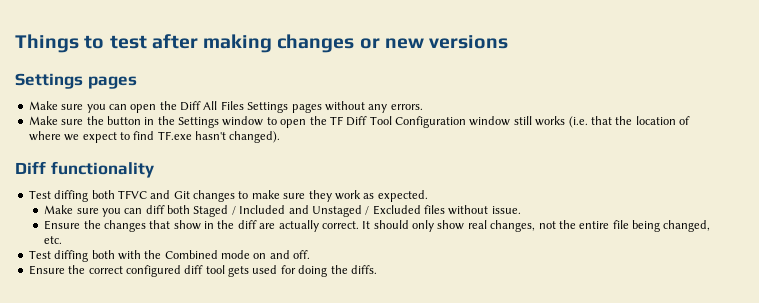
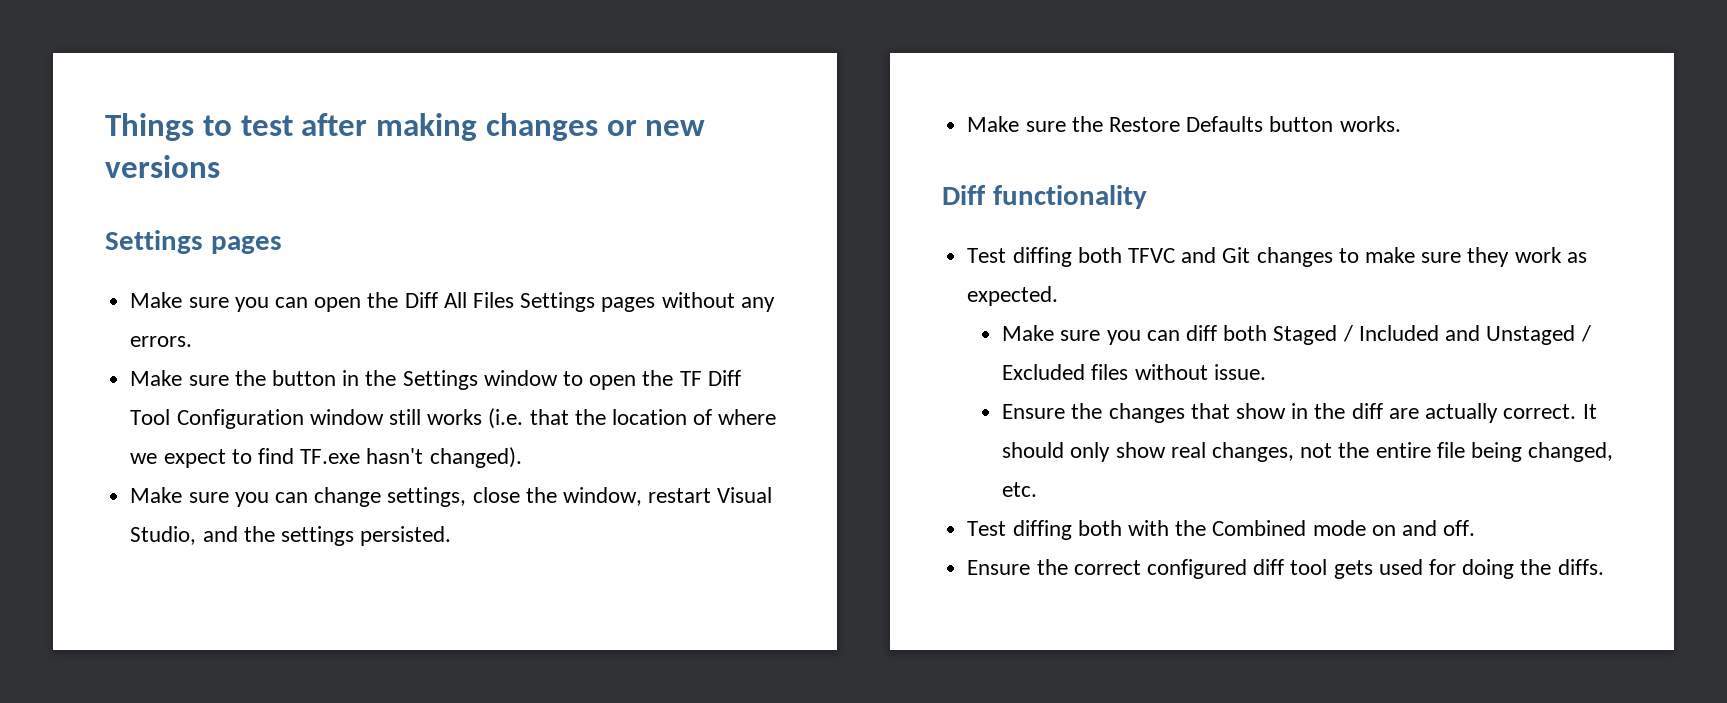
(281, 137) none -> [130,487,773,507] [130,526,452,546] [967,116,1401,132] // Make sure you can change settings, close the window, restart Visual Studio, and the settings persisted. // Make sure the Restore Defaults button works.

